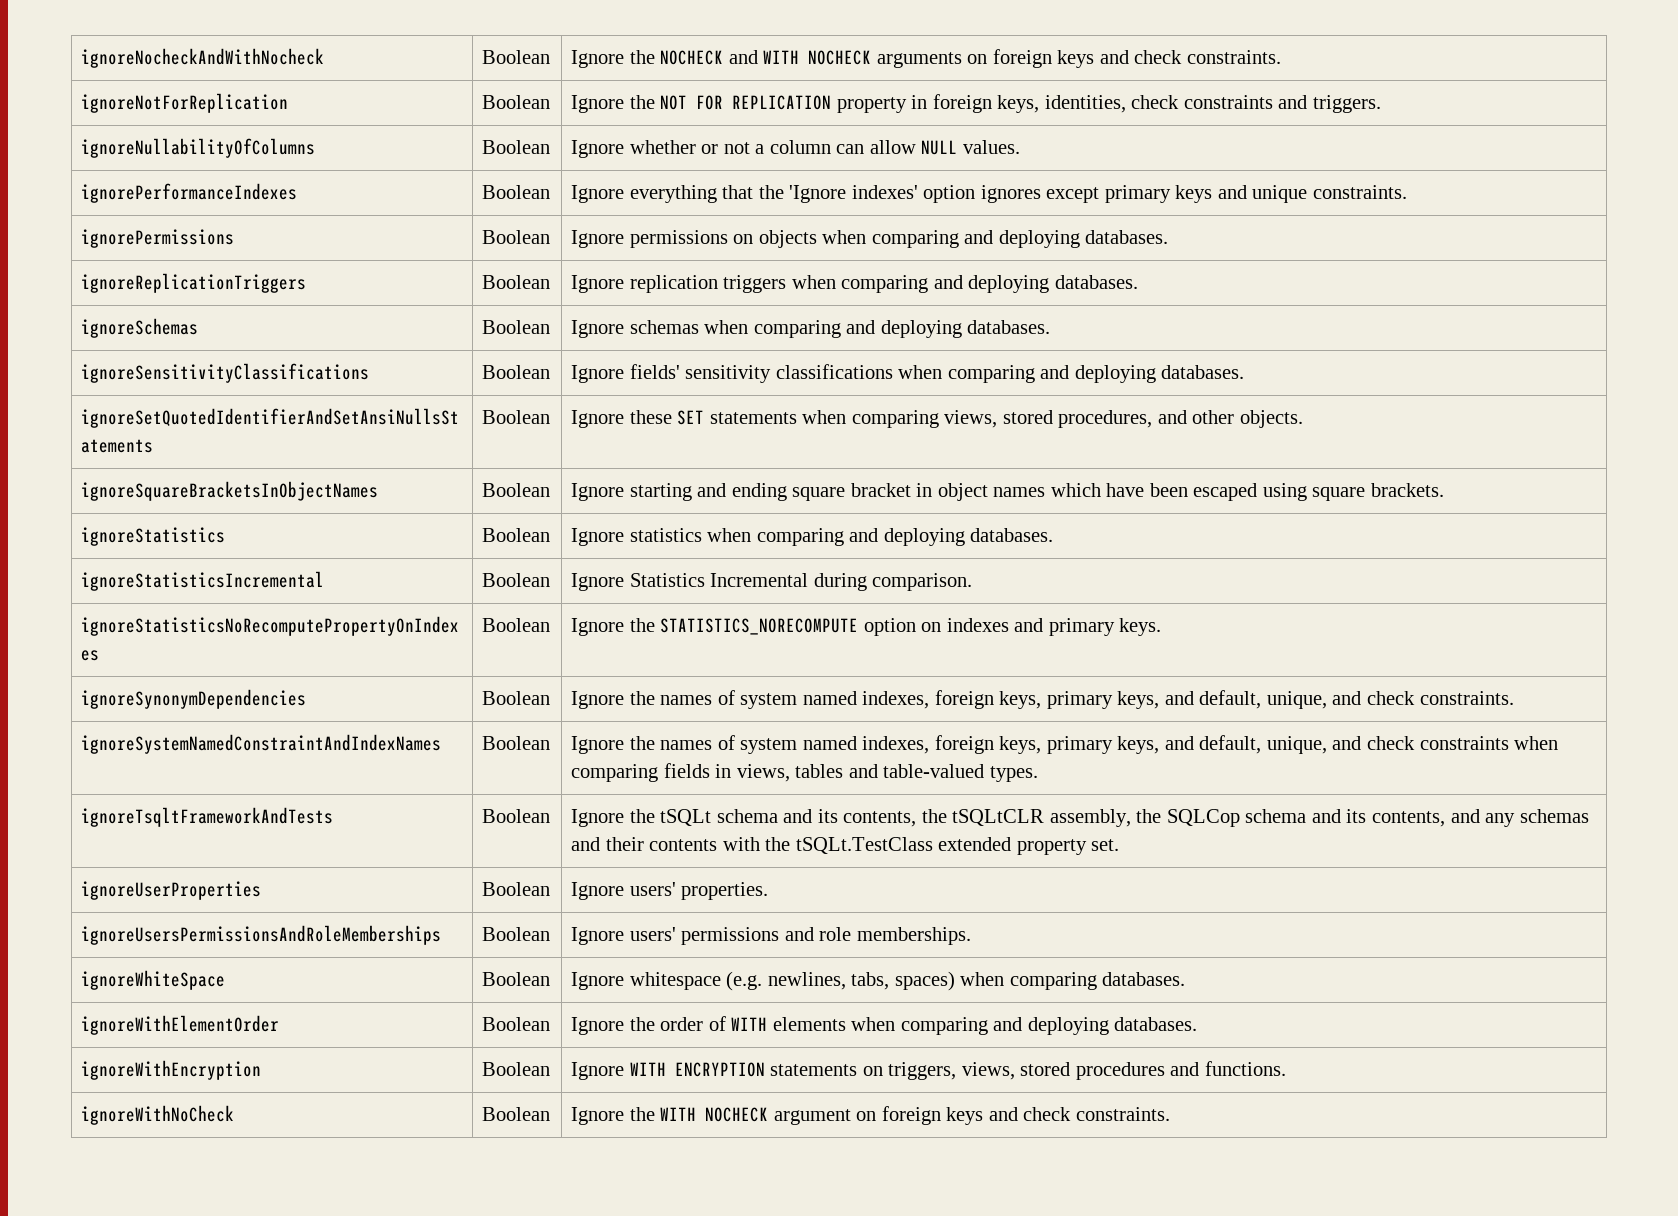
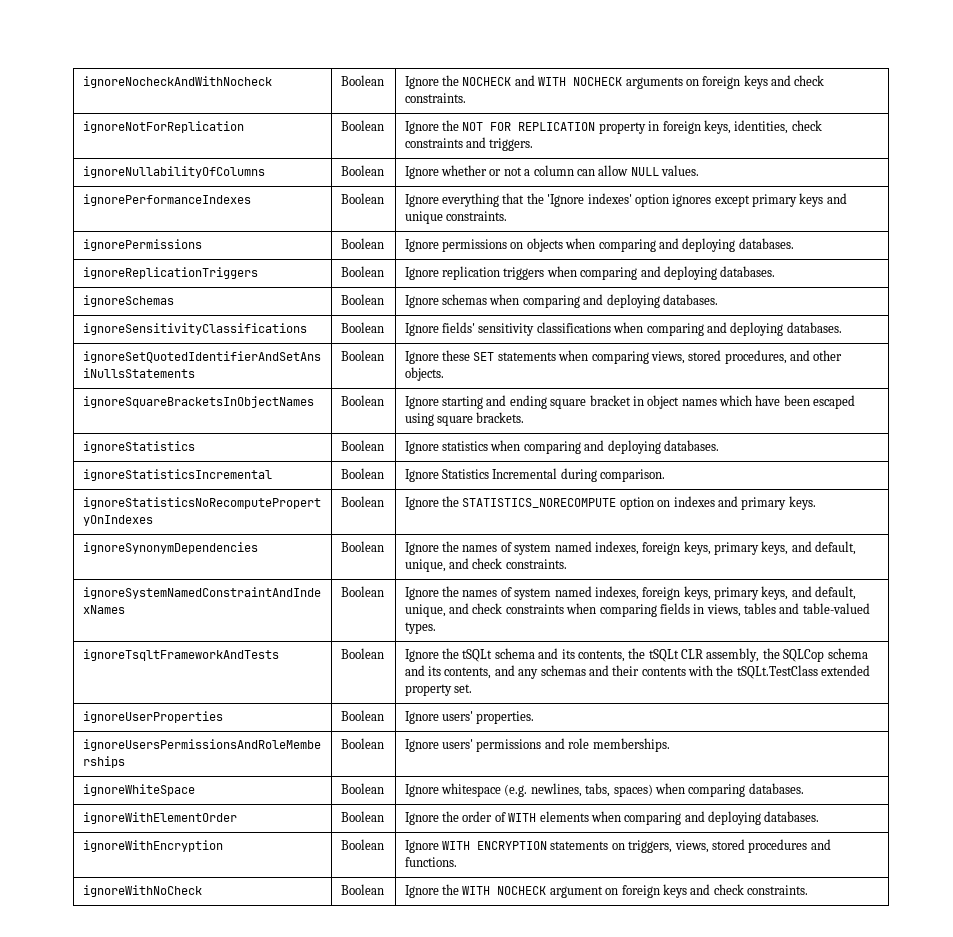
[952,809,1045,826] tSQLtCLR -> [648,649,704,662] tSQLt CLR

